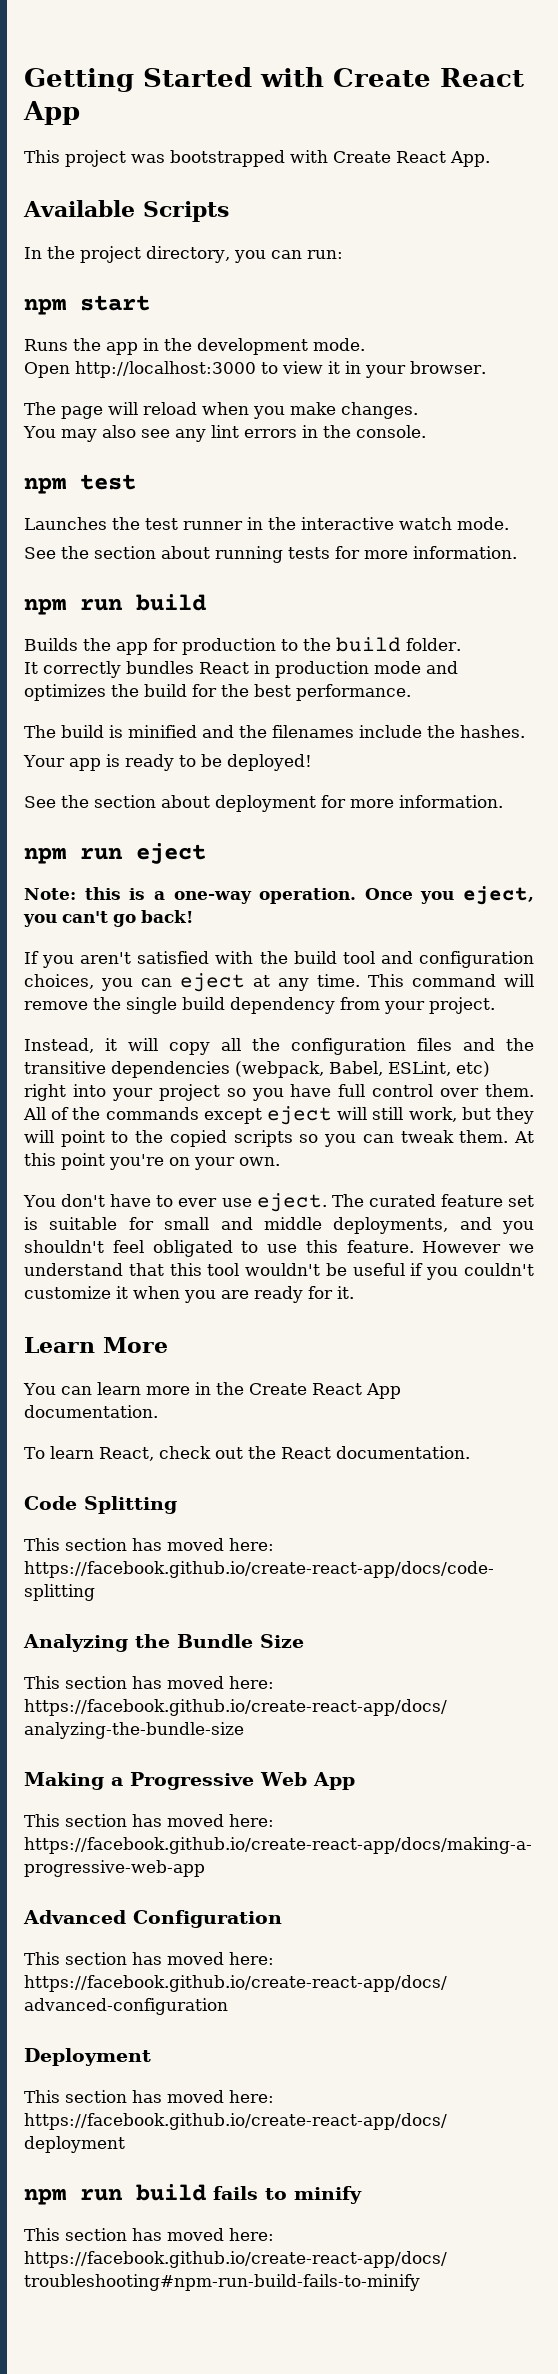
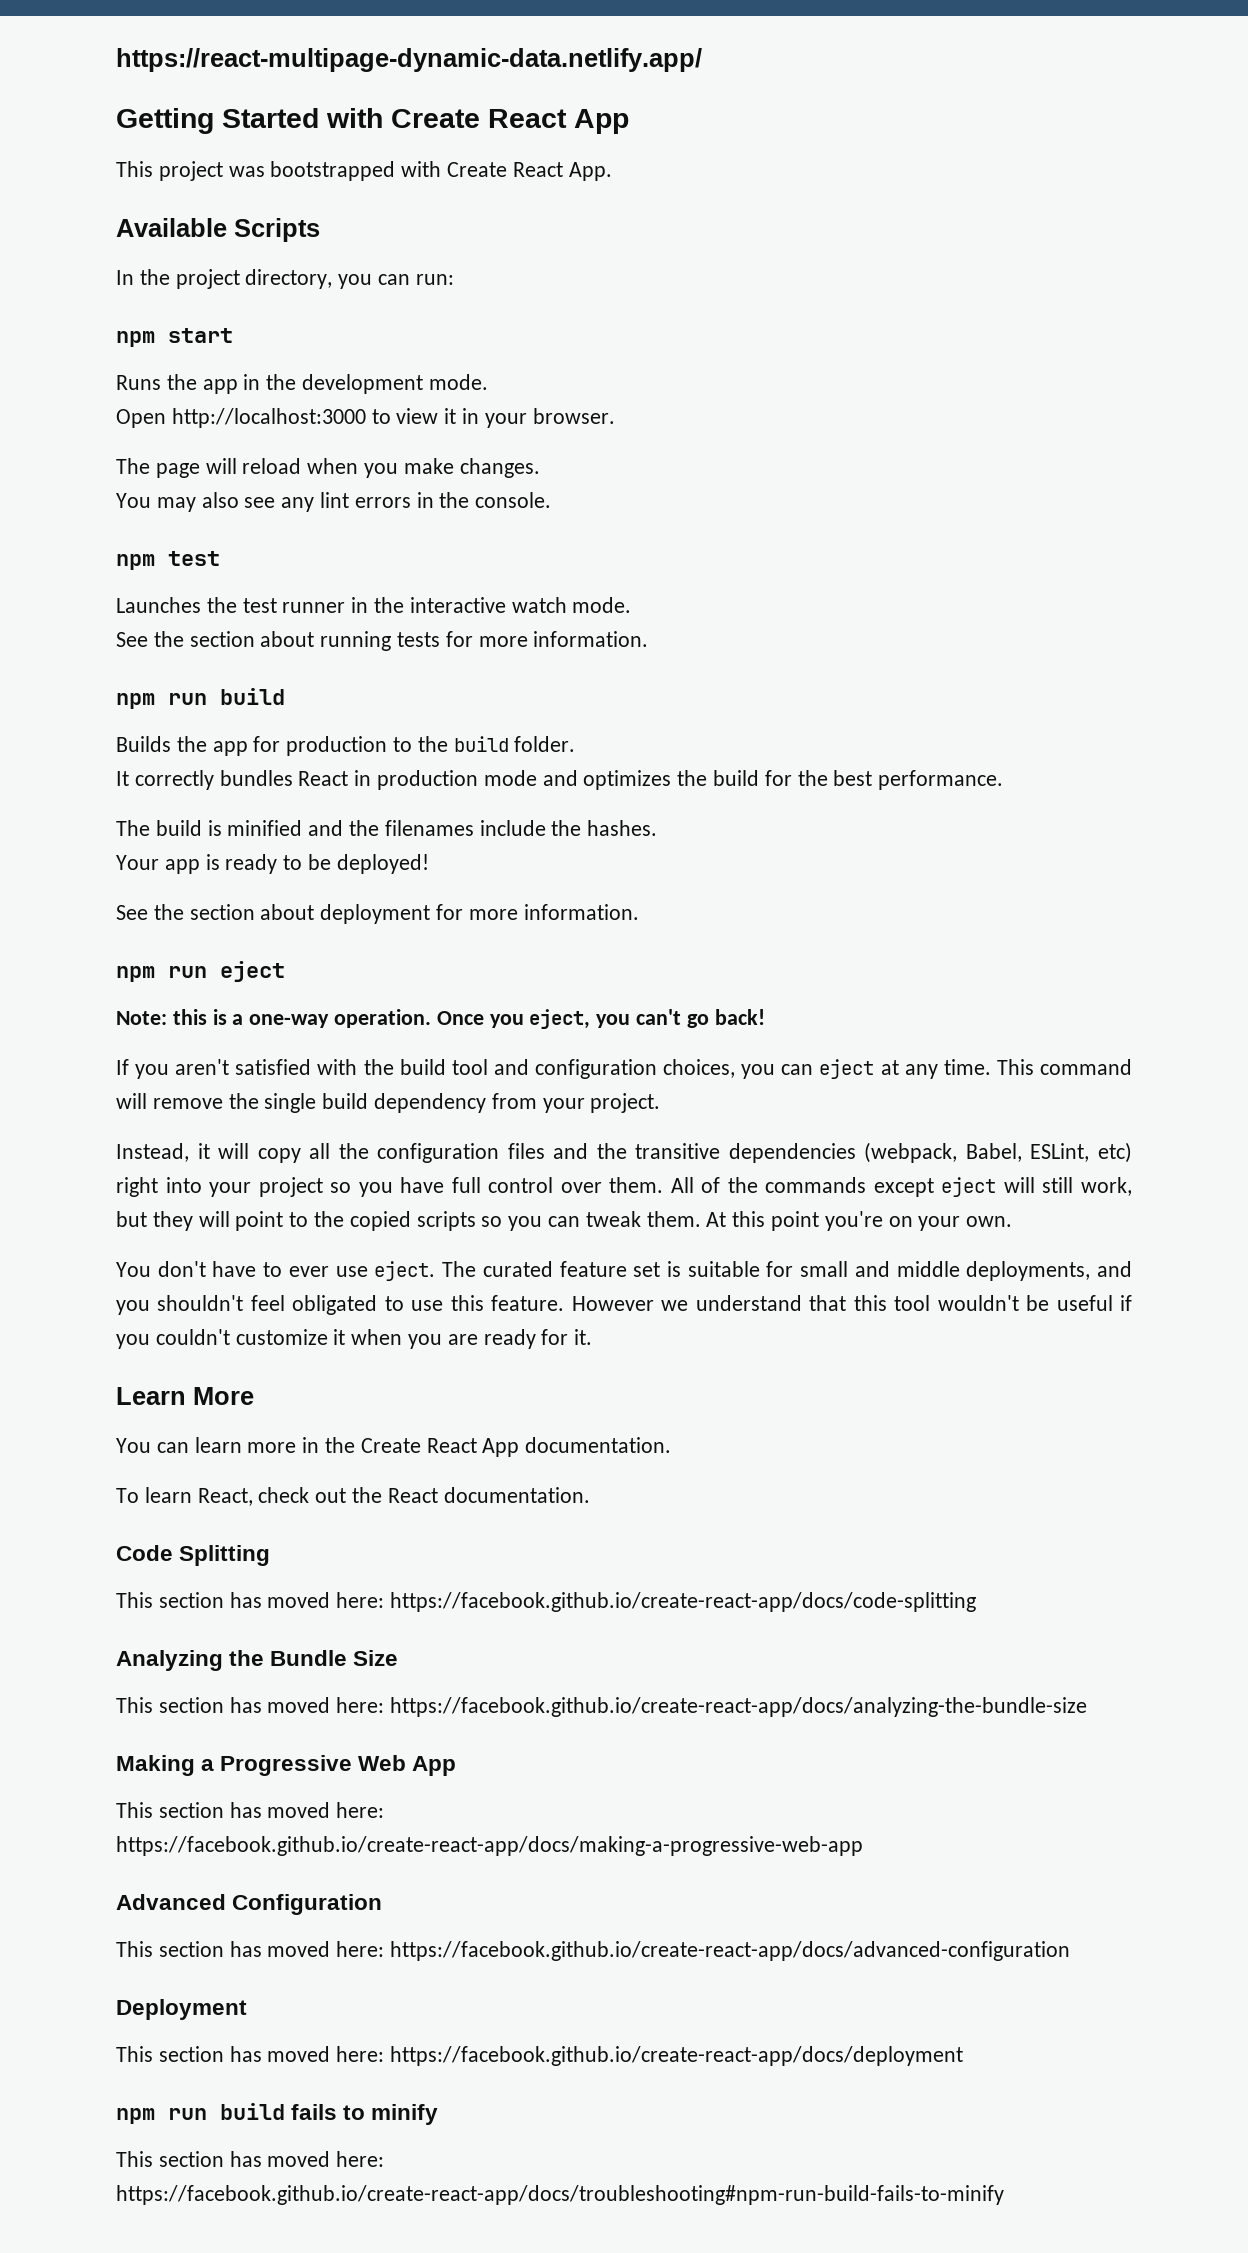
(24, 80) none -> [116,48,702,72] https://react-multipage-dynamic-data.netlify.app/ //

